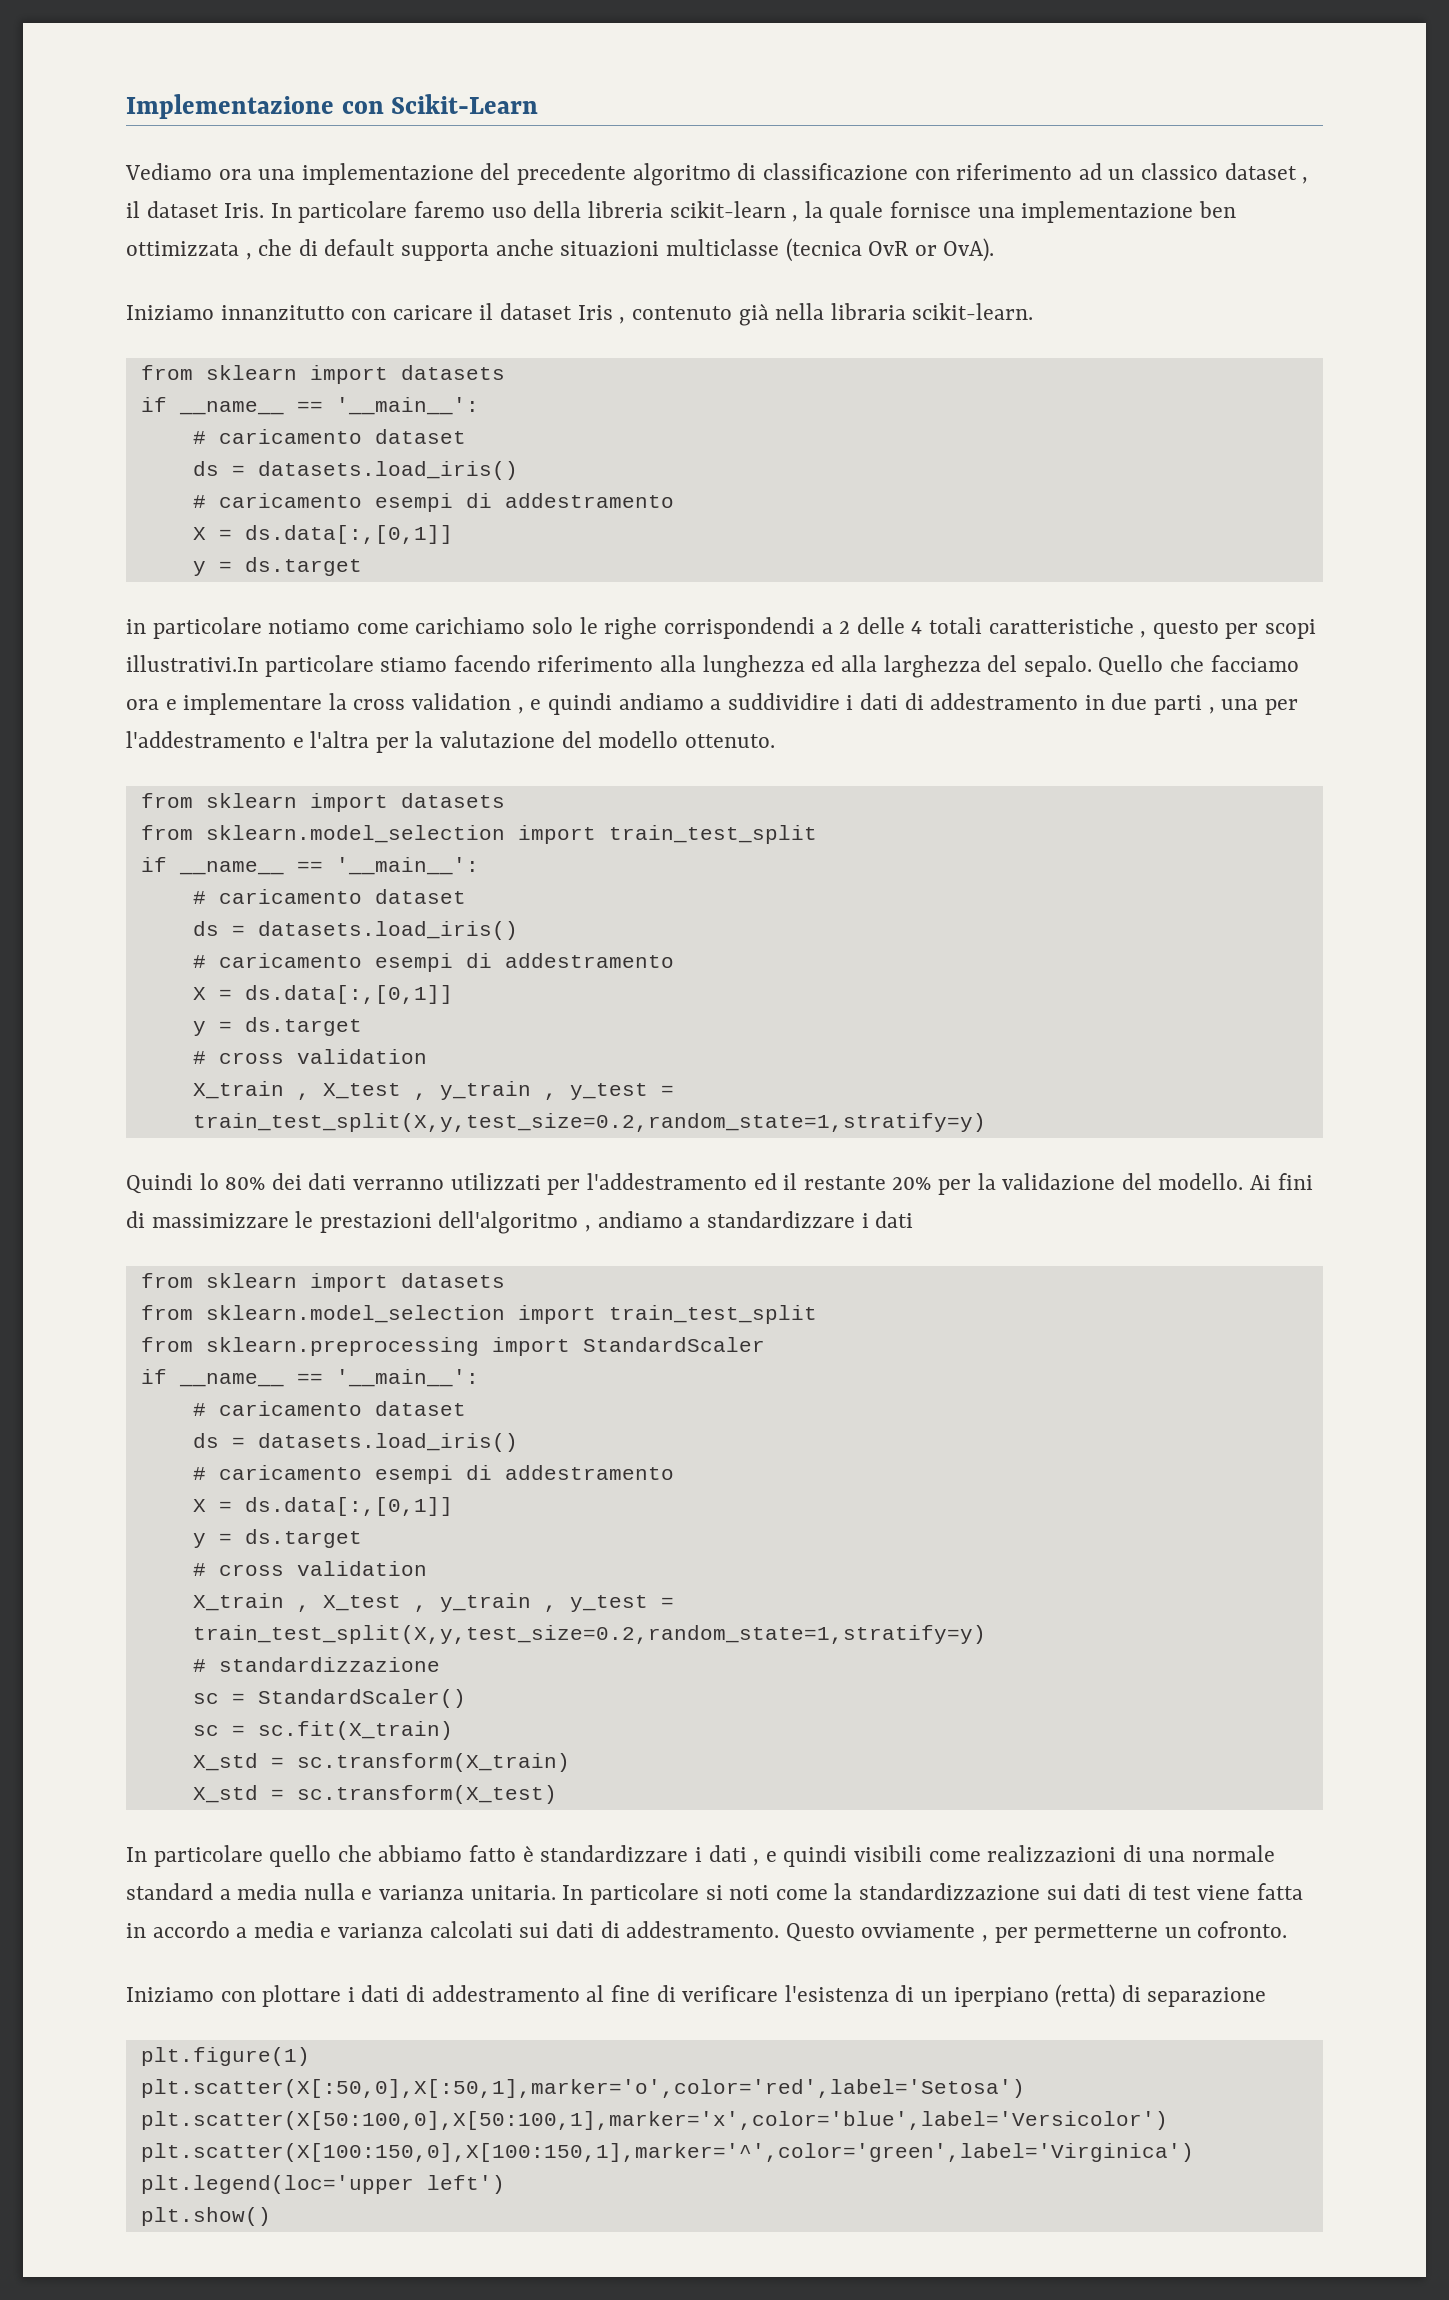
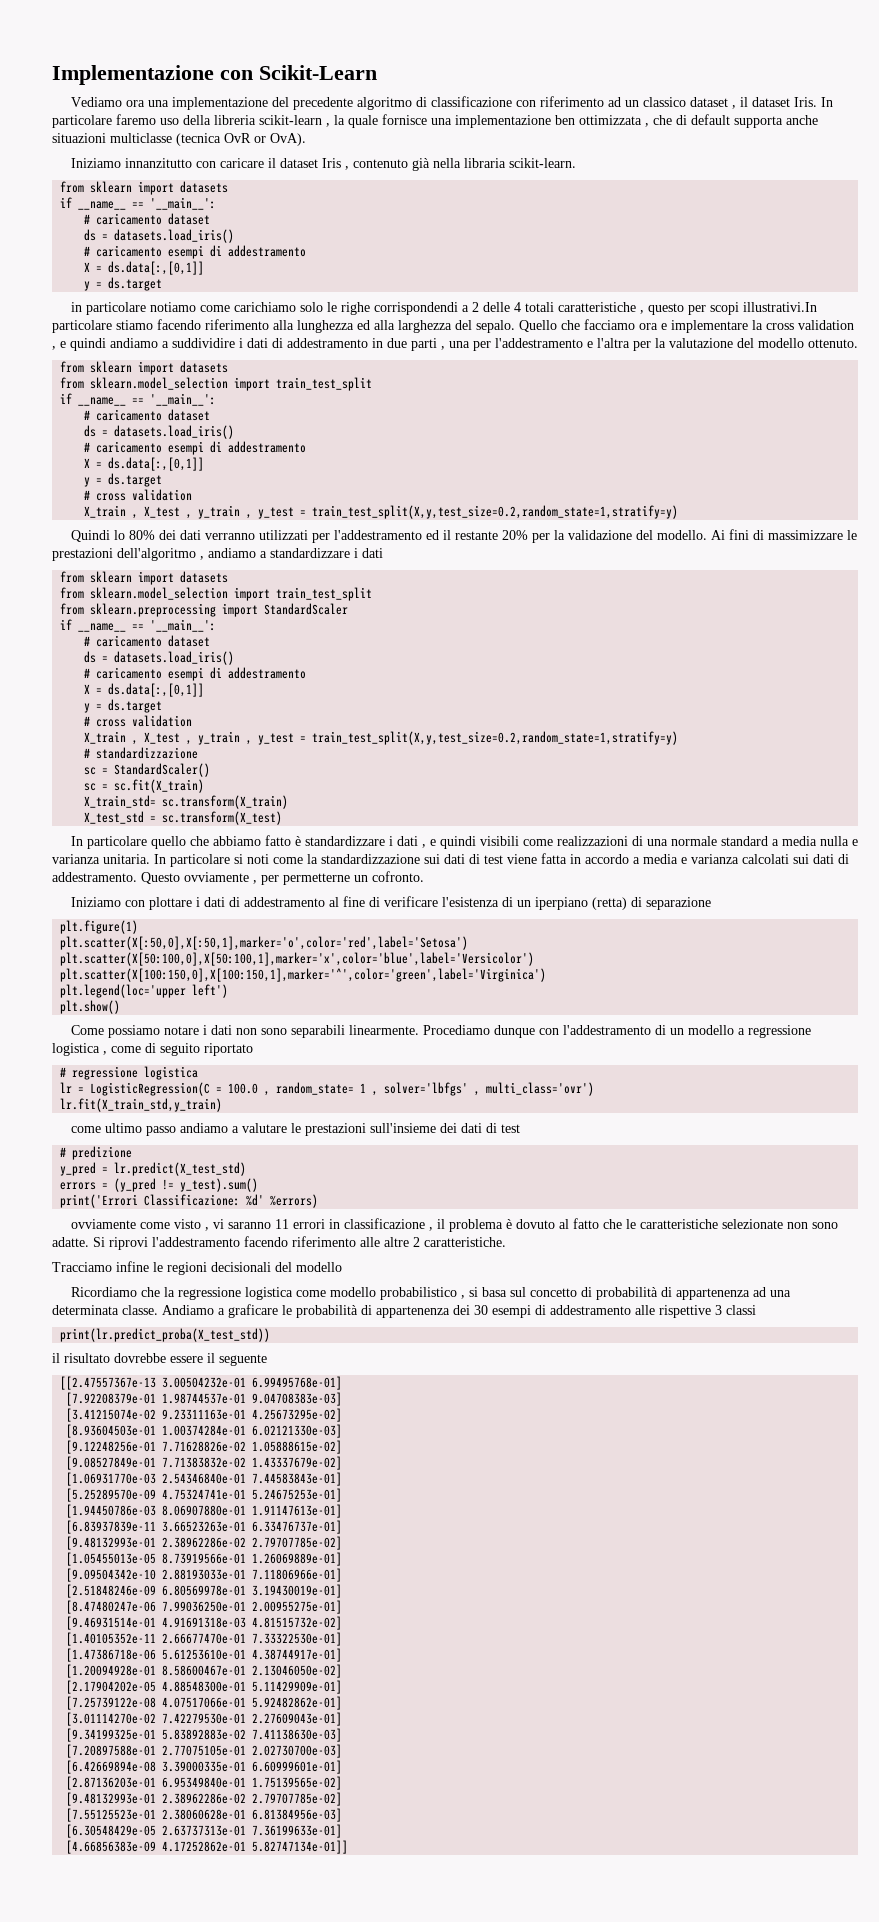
[192,1753,284,1771] X_std = -> [84,795,157,808] X_train_std=
[192,1785,258,1803] X_std -> [84,811,145,824] X_test_std
(271, 2216) none -> [70,1025,811,1038] [52,1043,253,1056] [60,1066,199,1080] [60,1082,595,1096] [60,1098,223,1112] [70,1123,520,1136] [60,1146,133,1160] [60,1162,247,1176] [60,1178,259,1192] [60,1194,319,1208] [70,1218,838,1232] [52,1236,506,1250] [52,1261,342,1275] [70,1287,791,1300] [52,1304,756,1318] [60,1328,271,1342] [52,1353,267,1366] [60,1376,343,1390] [66,1392,343,1406] [66,1408,343,1422] [66,1424,343,1438] [66,1440,343,1454] [66,1456,343,1470] [66,1472,343,1486] [66,1488,343,1502] [66,1504,343,1518] [66,1520,343,1534] [66,1536,343,1550] [66,1552,343,1566] [66,1568,343,1582] [66,1584,343,1598] [66,1600,343,1614] [66,1616,343,1630] [66,1632,343,1646] [66,1648,343,1662] [66,1664,343,1678] [66,1680,343,1694] [66,1696,343,1710] [66,1712,343,1726] [66,1728,343,1742] [66,1744,343,1758] [66,1760,343,1774] [66,1776,343,1790] [66,1792,343,1806] [66,1808,343,1822] [66,1824,343,1838] [66,1840,349,1854] // Come possiamo notare i dati non sono separabili linearmente. Procediamo dunque con l'addestramento di un modello a regressione logistica , come di seguito riportato // # regressione logistica // lr = LogisticRegression(C = 100.0 , random_state= 1 , solver='lbfgs' , multi_class='ovr') // lr.fit(X_train_std,y_train) // come ultimo passo andiamo a valutare le prestazioni sull'insieme dei dati di test // # predizione // y_pred = lr.predict(X_test_std) // errors = (y_pred != y_test).sum() // print('Errori Classificazione: %d' %errors) // ovviamente come visto , vi saranno 11 errori in classificazione , il problema è dovuto al fatto che le caratteristiche selezionate non sono adatte. Si riprovi l'addestramento facendo riferimento alle altre 2 caratteristiche. // Tracciamo infine le regioni decisionali del modello // Ricordiamo che la regressione logistica come modello probabilistico , si basa sul concetto di probabilità di appartenenza ad una determinata classe. Andiamo a graficare le probabilità di appartenenza dei 30 esempi di addestramento alle rispettive 3 classi // print(lr.predict_proba(X_test_std)) // il risultato dovrebbe essere il seguente // [[2.47557367e-13 3.00504232e-01 6.99495768e-01] // [7.92208379e-01 1.98744537e-01 9.04708383e-03] // [3.41215074e-02 9.23311163e-01 4.25673295e-02] // [8.93604503e-01 1.00374284e-01 6.02121330e-03] // [9.12248256e-01 7.71628826e-02 1.05888615e-02] // [9.08527849e-01 7.71383832e-02 1.43337679e-02] // [1.06931770e-03 2.54346840e-01 7.44583843e-01] // [5.25289570e-09 4.75324741e-01 5.24675253e-01] // [1.94450786e-03 8.06907880e-01 1.91147613e-01] // [6.83937839e-11 3.66523263e-01 6.33476737e-01] // [9.48132993e-01 2.38962286e-02 2.79707785e-02] // [1.05455013e-05 8.73919566e-01 1.26069889e-01] // [9.09504342e-10 2.88193033e-01 7.11806966e-01] // [2.51848246e-09 6.80569978e-01 3.19430019e-01] // [8.47480247e-06 7.99036250e-01 2.00955275e-01] // [9.46931514e-01 4.91691318e-03 4.81515732e-02] // [1.40105352e-11 2.66677470e-01 7.33322530e-01] // [1.47386718e-06 5.61253610e-01 4.38744917e-01] // [1.20094928e-01 8.58600467e-01 2.13046050e-02] // [2.17904202e-05 4.88548300e-01 5.11429909e-01] // [7.25739122e-08 4.07517066e-01 5.92482862e-01] // [3.01114270e-02 7.42279530e-01 2.27609043e-01] // [9.34199325e-01 5.83892883e-02 7.41138630e-03] // [7.20897588e-01 2.77075105e-01 2.02730700e-03] // [6.42669894e-08 3.39000335e-01 6.60999601e-01] // [2.87136203e-01 6.95349840e-01 1.75139565e-02] // [9.48132993e-01 2.38962286e-02 2.79707785e-02] // [7.55125523e-01 2.38060628e-01 6.81384956e-03] // [6.30548429e-05 2.63737313e-01 7.36199633e-01] // [4.66856383e-09 4.17252862e-01 5.82747134e-01]]

